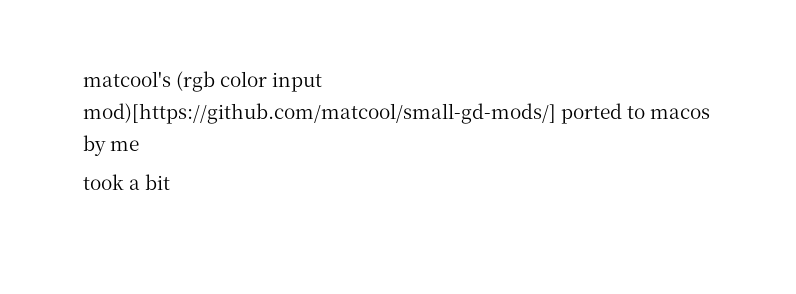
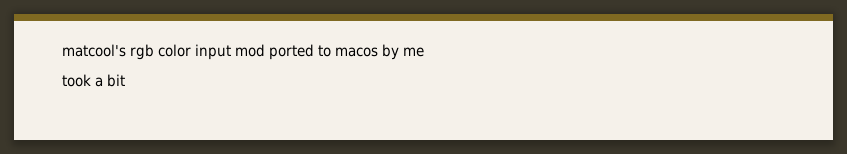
[176,71,216,92] (rgb -> [130,44,155,60] rgb
[83,103,556,124] mod)[https://github.com/matcool/small-gd-mods/] -> [235,44,266,57] mod

